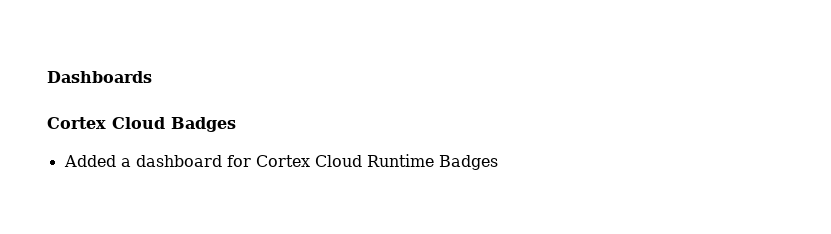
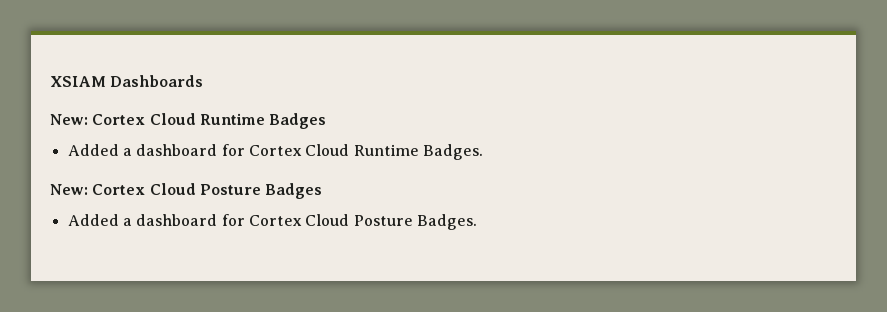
(47, 77) none -> [50,76,106,87] XSIAM
[47,117,165,129] Cortex Cloud -> [50,113,265,125] New: Cortex Cloud Runtime
[438,155,498,170] Badges -> [422,144,483,160] [50,183,323,199] [67,214,477,230] Badges. // New: Cortex Cloud Posture Badges // Added a dashboard for Cortex Cloud Posture Badges.

